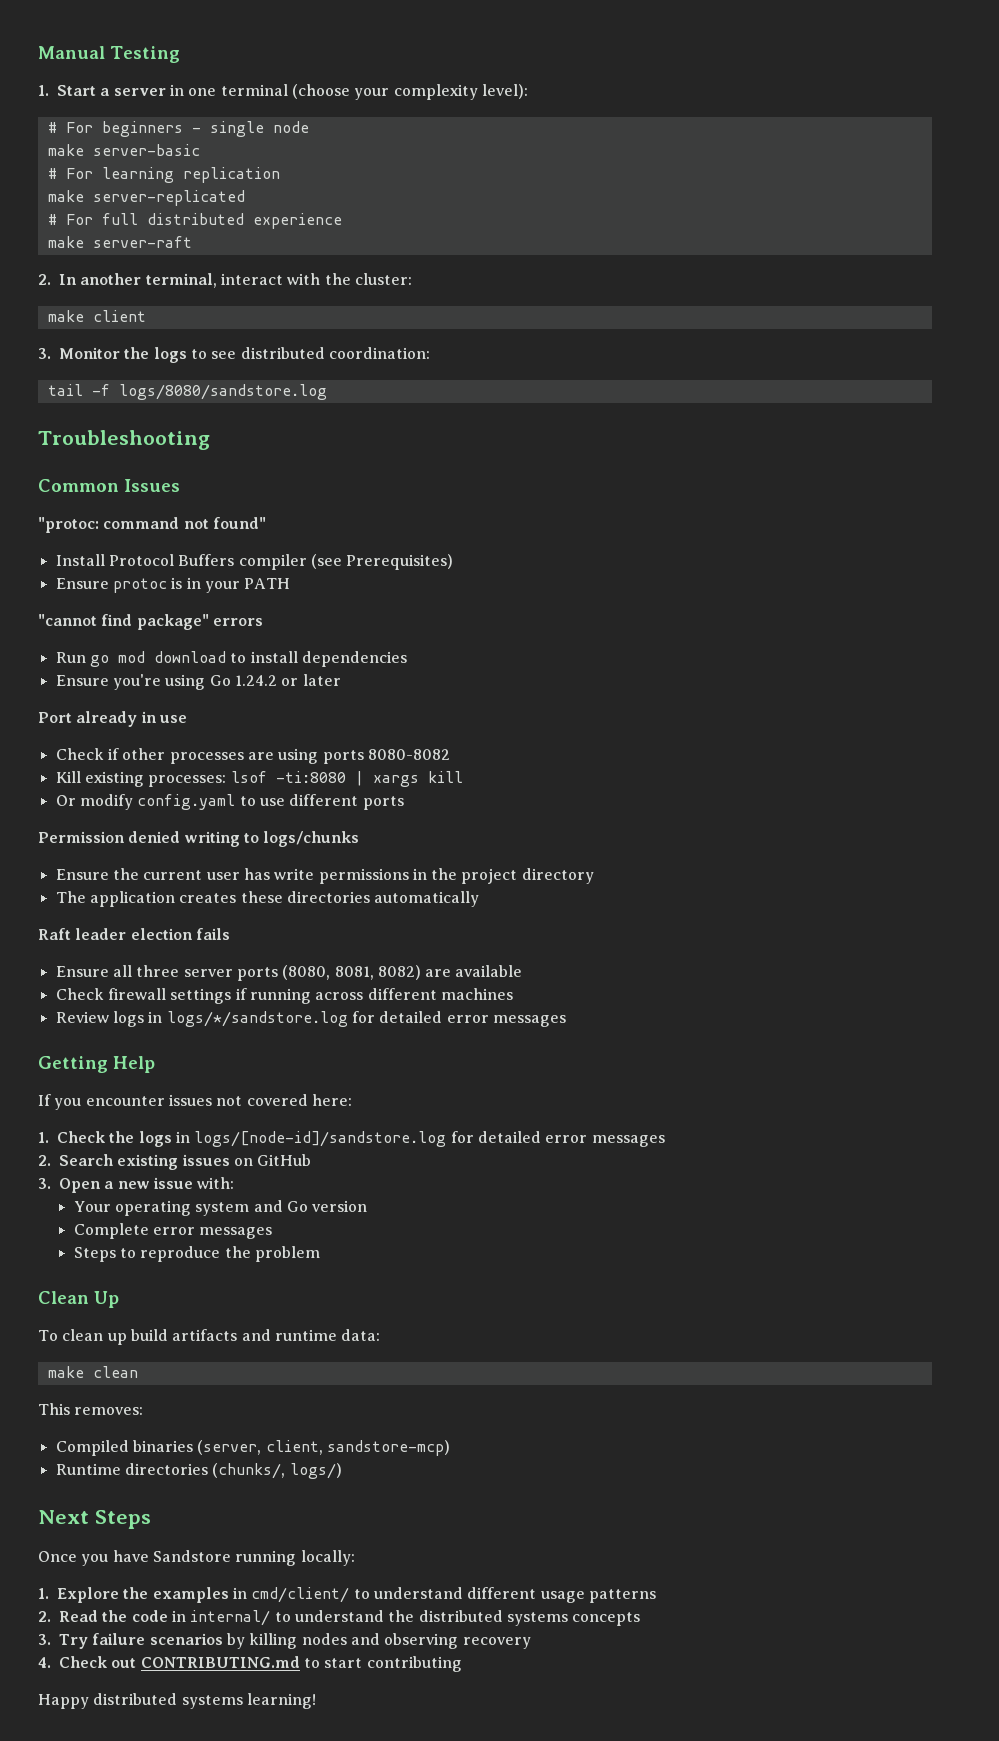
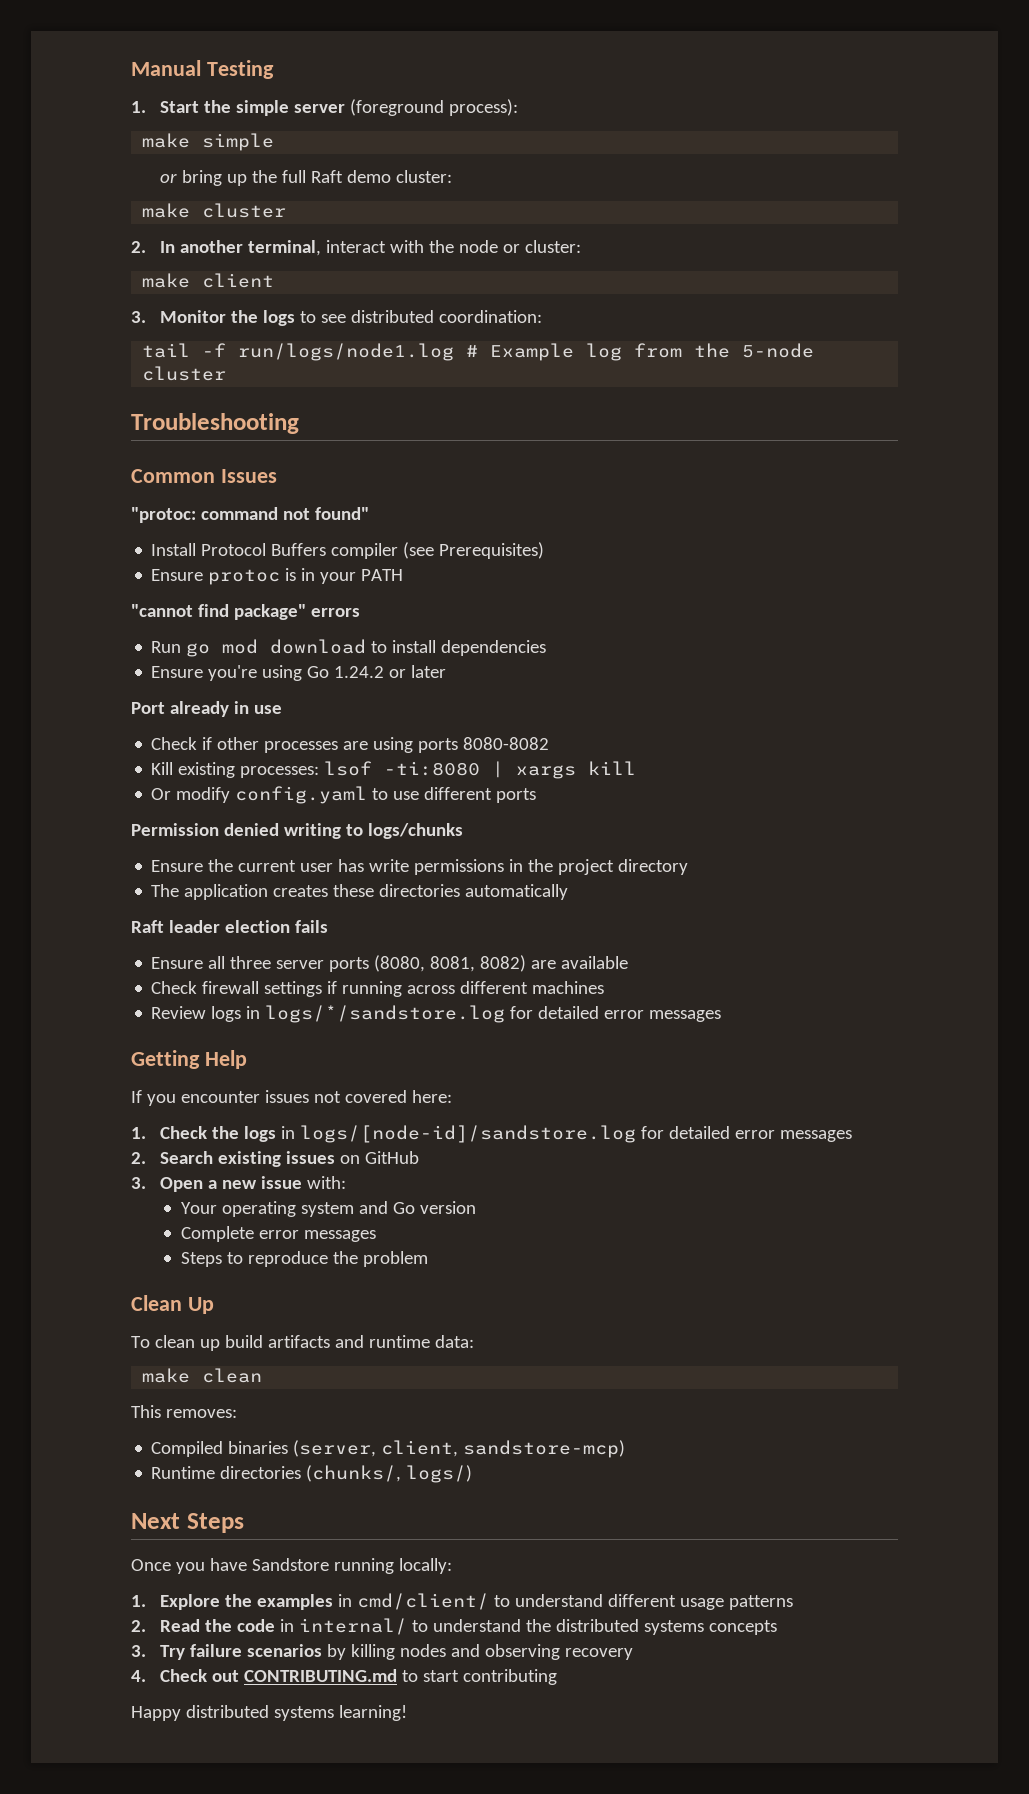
[100,84,528,100] [47,121,309,137] [47,144,200,156] [47,167,280,183] [47,190,245,206] [47,213,342,229] [47,236,192,248] a server in one terminal (choose your complexity level): // # For beginners - single node // make server-basic // # For learning replication // make server-replicated // # For full distributed experience // make server-raft -> [204,99,519,116] [142,133,275,151] [160,170,453,186] [142,203,287,218] the simple server (foreground process): // make simple // or bring up the full Raft demo cluster: // make cluster
(351, 279) none -> [459,240,521,253] node or
[118,384,327,400] logs/8080/sandstore.log -> [238,343,815,361] [142,366,227,381] run/logs/node1.log # Example log from the 5-node cluster

